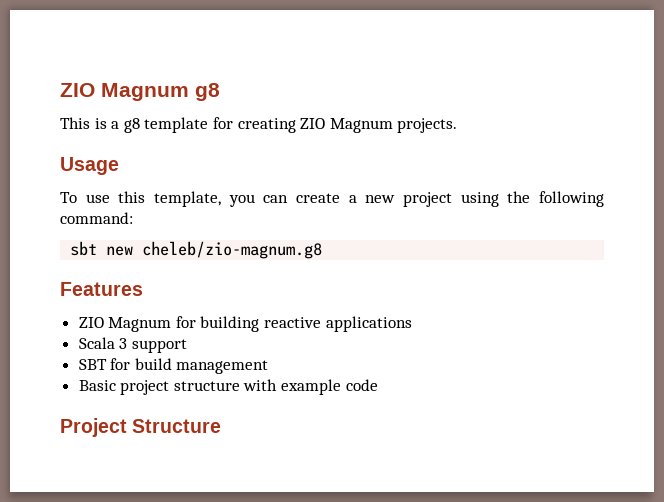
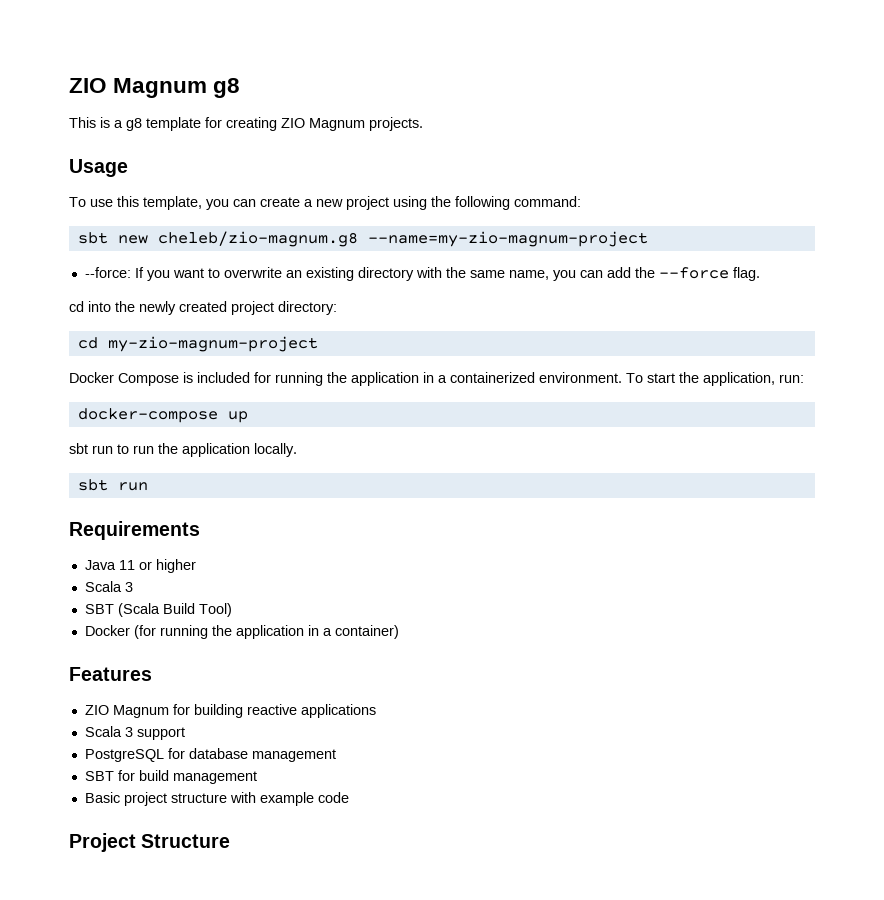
(323, 250) none -> [367,231,648,247] [84,267,760,281] [69,301,337,315] [77,336,318,352] [69,372,804,386] [77,408,248,423] [69,443,297,457] [77,479,148,491] [69,521,200,540] [84,559,196,573] [84,581,133,592] [84,603,232,617] [84,625,399,639] --name=my-zio-magnum-project // --force: If you want to overwrite an existing directory with the same name, you can add the --force flag. // cd into the newly created project directory: // cd my-zio-magnum-project // Docker Compose is included for running the application in a containerized environment. To start the application, run: // docker-compose up // sbt run to run the application locally. // sbt run // Requirements // Java 11 or higher // Scala 3 // SBT (Scala Build Tool) // Docker (for running the application in a container)
(187, 346) none -> [84,748,336,762] // PostgreSQL for database management

